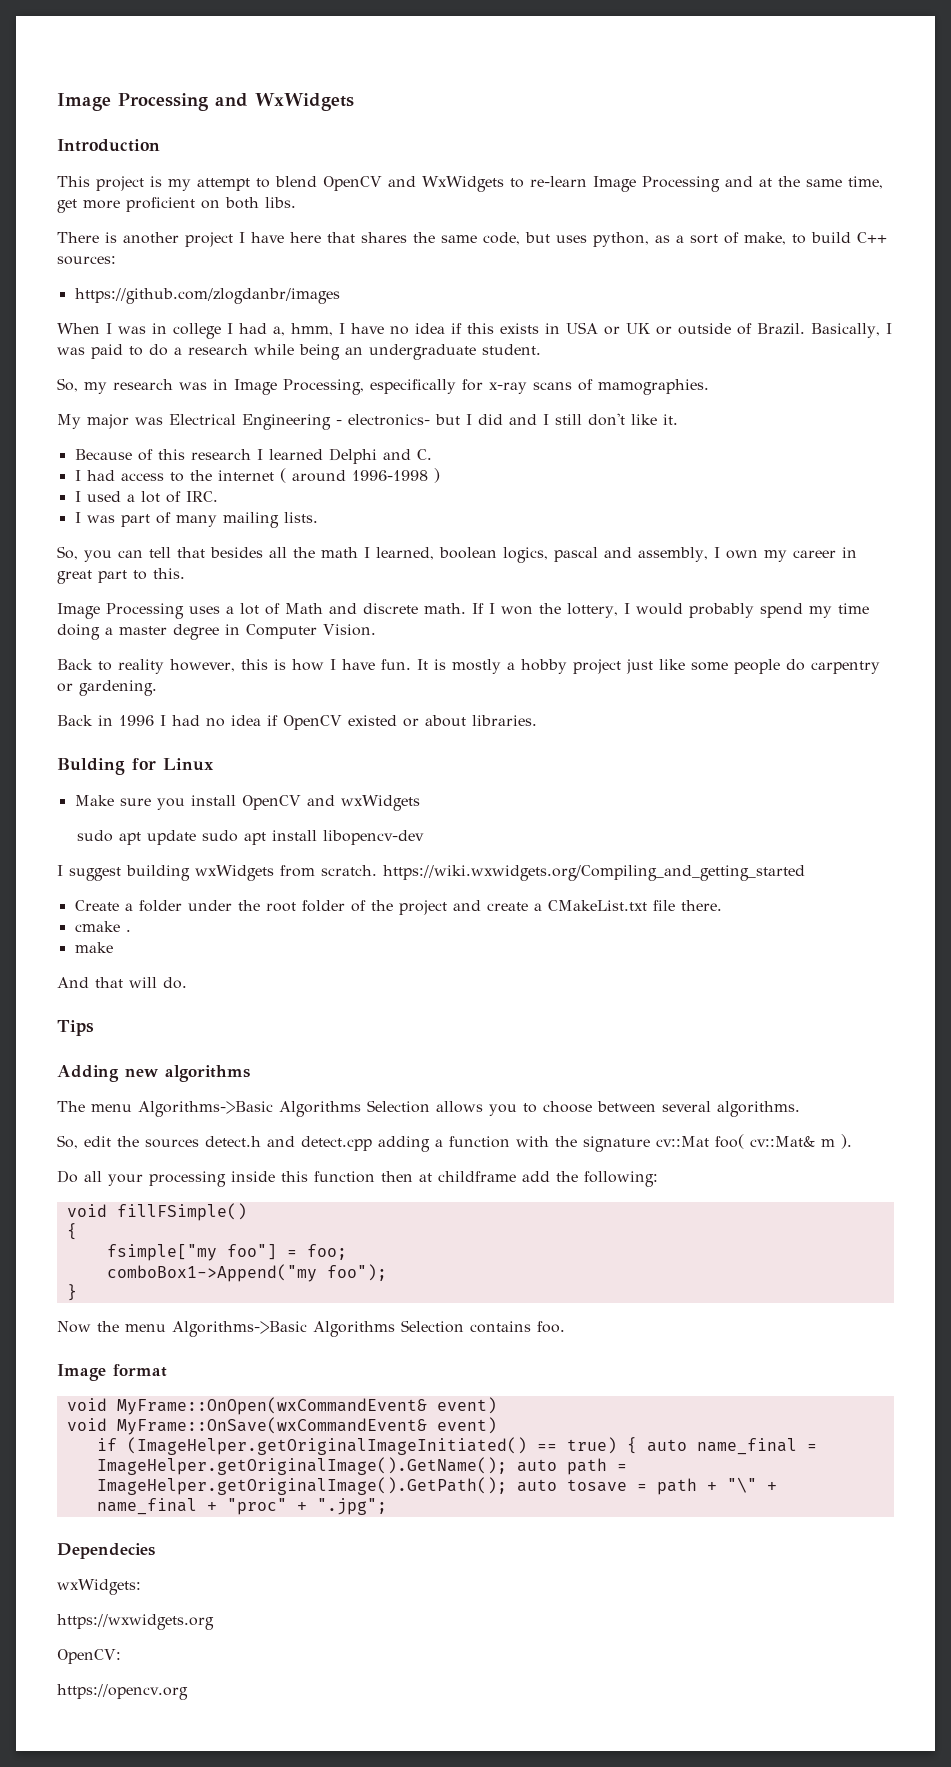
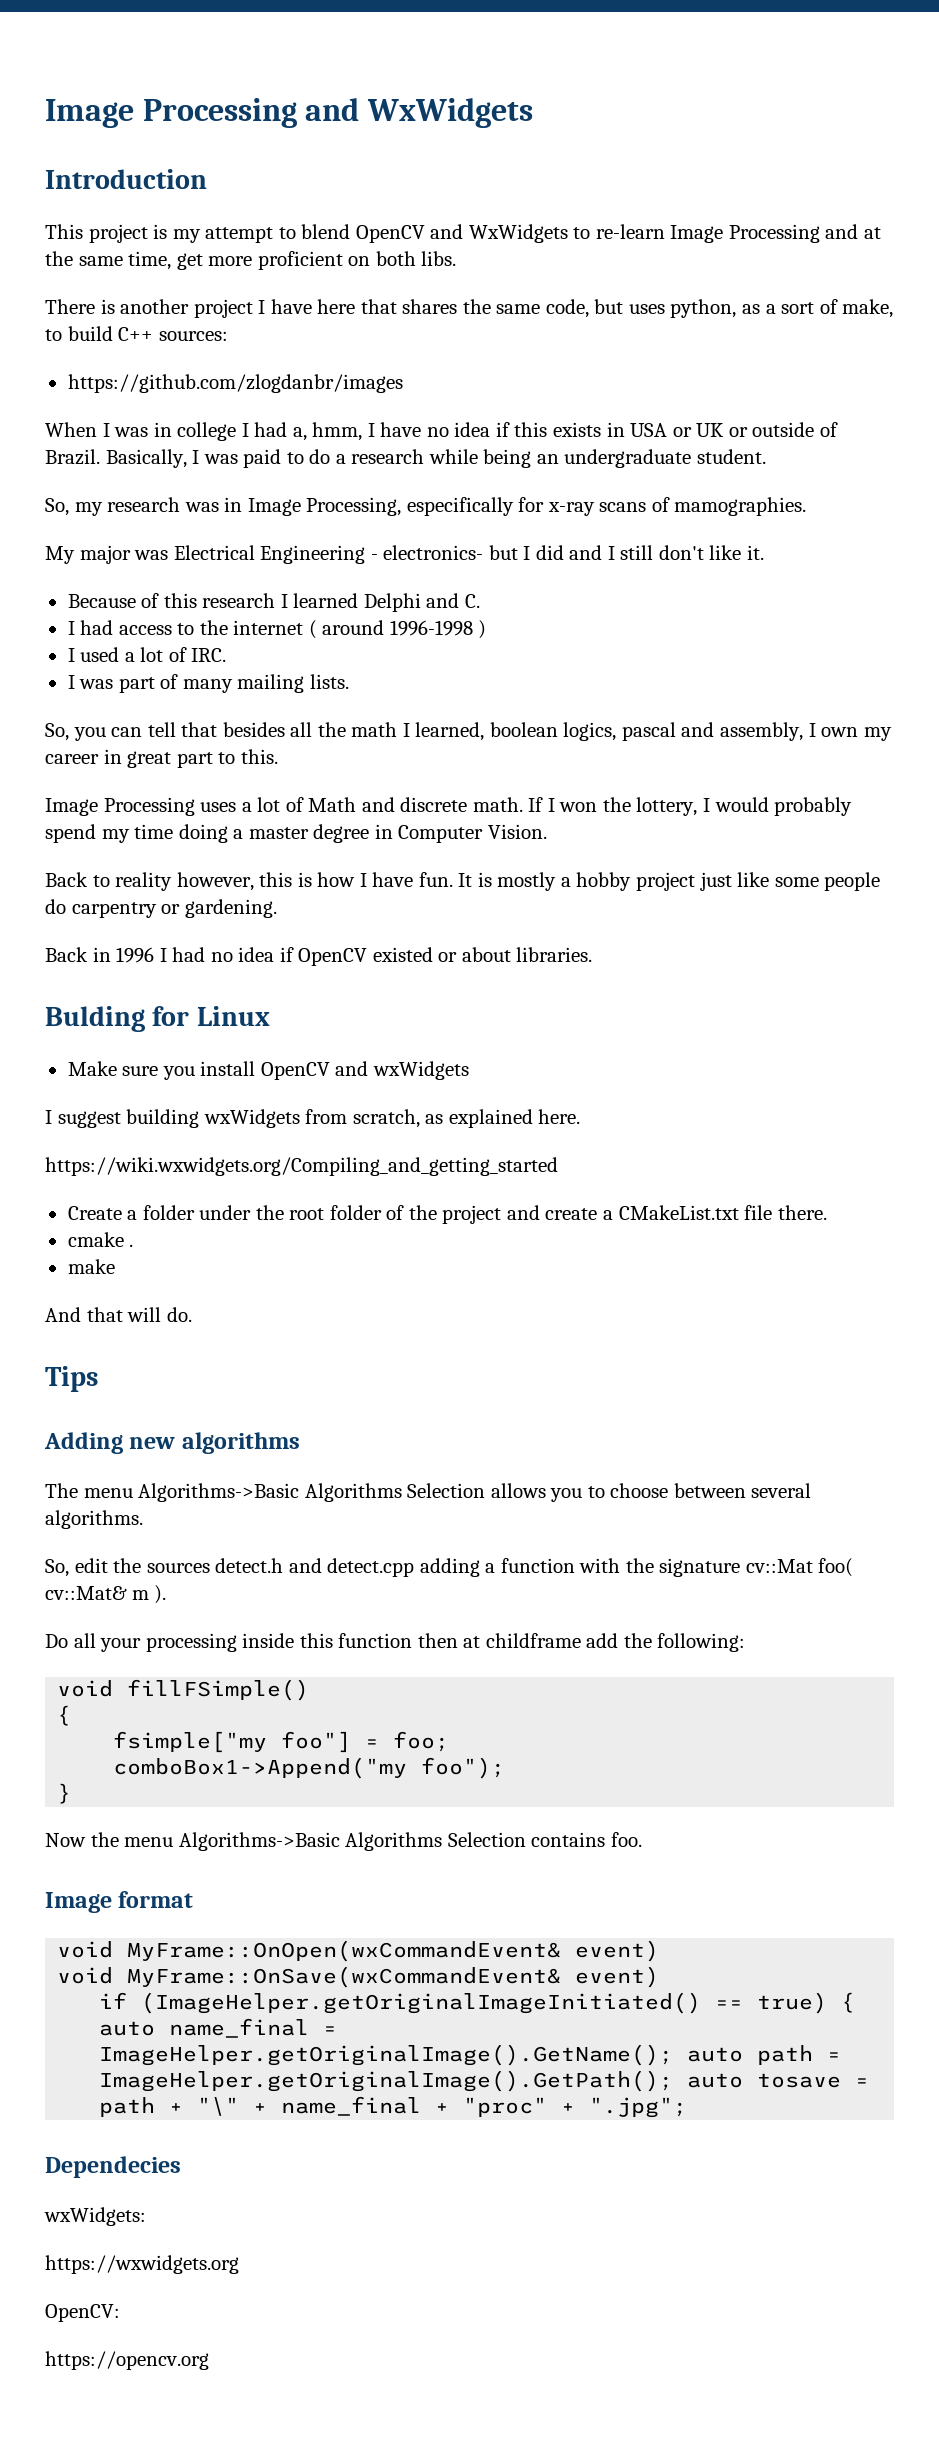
[77,830,425,845] // sudo apt update sudo apt install libopencv-dev -> (469, 1070) none
[321,865,377,876] scratch. -> [352,1109,581,1128] scratch, as explained here. //

